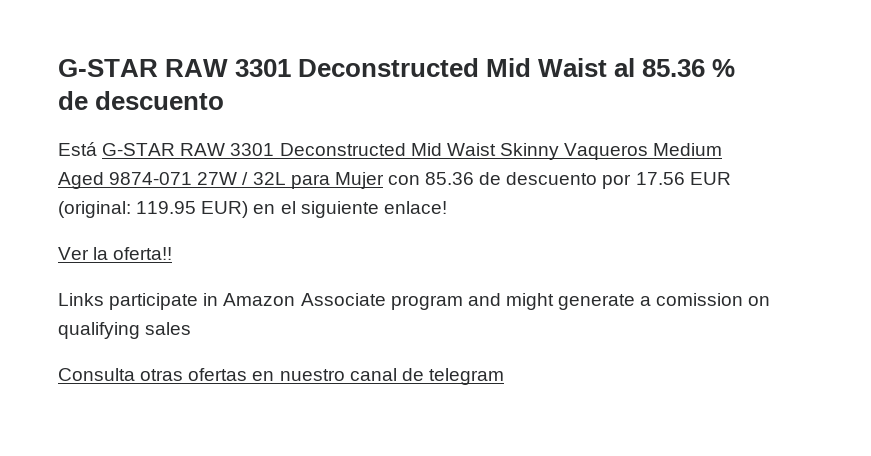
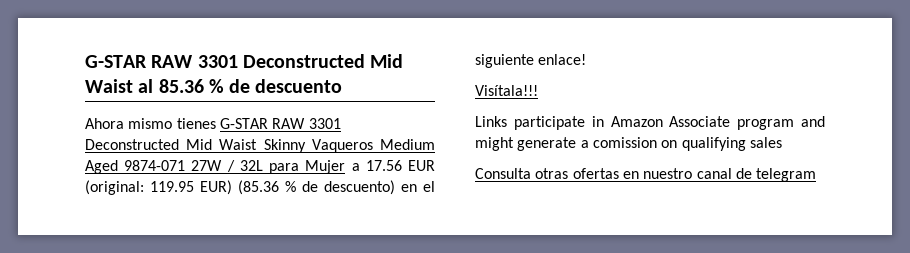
[58,142,97,156] Está -> [85,118,216,129] Ahora mismo tienes
[387,172,632,189] con 85.36 de descuento por -> [351,163,360,171] a
(249, 209) none -> [238,180,395,195] (85.36 % de descuento)
[58,247,173,260] Ver la oferta!! -> [475,85,538,96] Visítala!!!

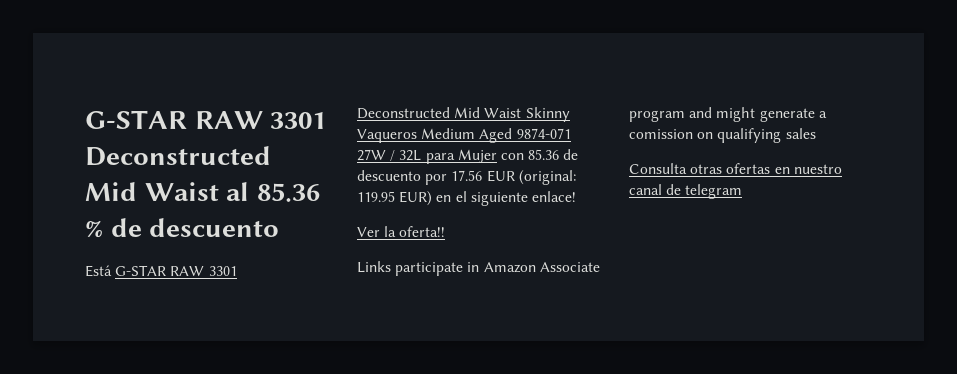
[85,118,216,129] Ahora mismo tienes -> [85,265,112,277] Está
[351,163,360,171] a -> [500,149,579,160] [357,170,448,185] con 85.36 de descuento por
[238,180,395,195] (85.36 % de descuento) -> (433, 198) none
[475,85,538,96] Visítala!!! -> [357,226,446,237] Ver la oferta!!

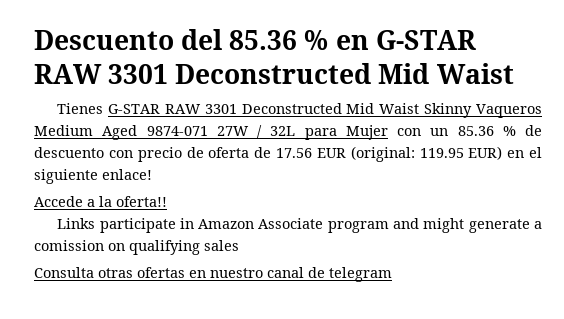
[85,110,327,129] [85,146,271,166] [85,182,320,202] [85,218,280,238] [85,265,112,277] G-STAR RAW 3301 Deconstructed Mid Waist al 85.36 % de descuento // Está -> [34,29,476,50] [34,63,514,84] [57,103,104,114] Descuento del 85.36 % en G-STAR RAW 3301 Deconstructed Mid Waist // Tienes
[528,149,579,160] [357,170,448,185] 85.36 de descuento por -> [430,125,542,136] [34,147,272,162] un 85.36 % de descuento con precio de oferta de
[357,227,380,237] Ver -> [34,196,95,207] Accede a

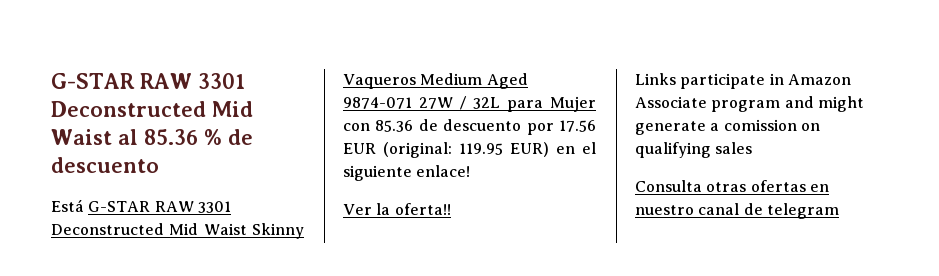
[34,29,476,50] [34,63,514,84] [57,103,104,114] Descuento del 85.36 % en G-STAR RAW 3301 Deconstructed Mid Waist // Tienes -> [51,73,245,89] [51,101,253,117] [51,129,253,145] [51,157,159,173] [51,199,84,212] G-STAR RAW 3301 Deconstructed Mid Waist al 85.36 % de descuento // Está
[430,125,542,136] [34,147,272,162] un 85.36 % de descuento con precio de oferta de -> [375,119,554,135] 85.36 de descuento por
[34,196,95,207] Accede a -> [343,204,372,215] Ver

